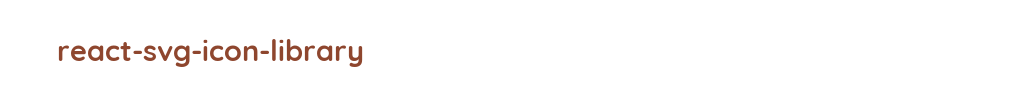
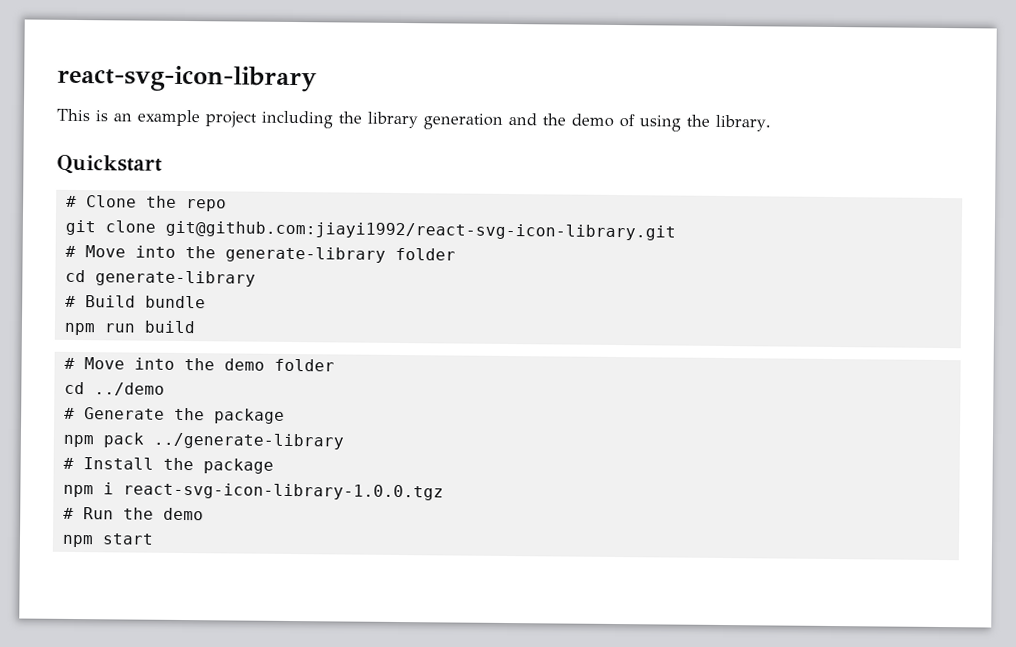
(364, 53) none -> [56,108,771,132] [56,154,163,175] [65,195,227,212] [64,219,676,241] [64,245,456,263] [64,269,256,287] [64,295,206,309] [63,320,196,336] [63,357,335,372] [63,381,165,396] [63,407,285,424] [62,432,344,450] [62,457,274,474] [62,482,444,501] [62,507,204,521] [61,533,154,548] // This is an example project including the library generation and the demo of using the library. // Quickstart // # Clone the repo // git clone git@github.com:jiayi1992/react-svg-icon-library.git // # Move into the generate-library folder // cd generate-library // # Build bundle // npm run build // # Move into the demo folder // cd ../demo // # Generate the package // npm pack ../generate-library // # Install the package // npm i react-svg-icon-library-1.0.0.tgz // # Run the demo // npm start

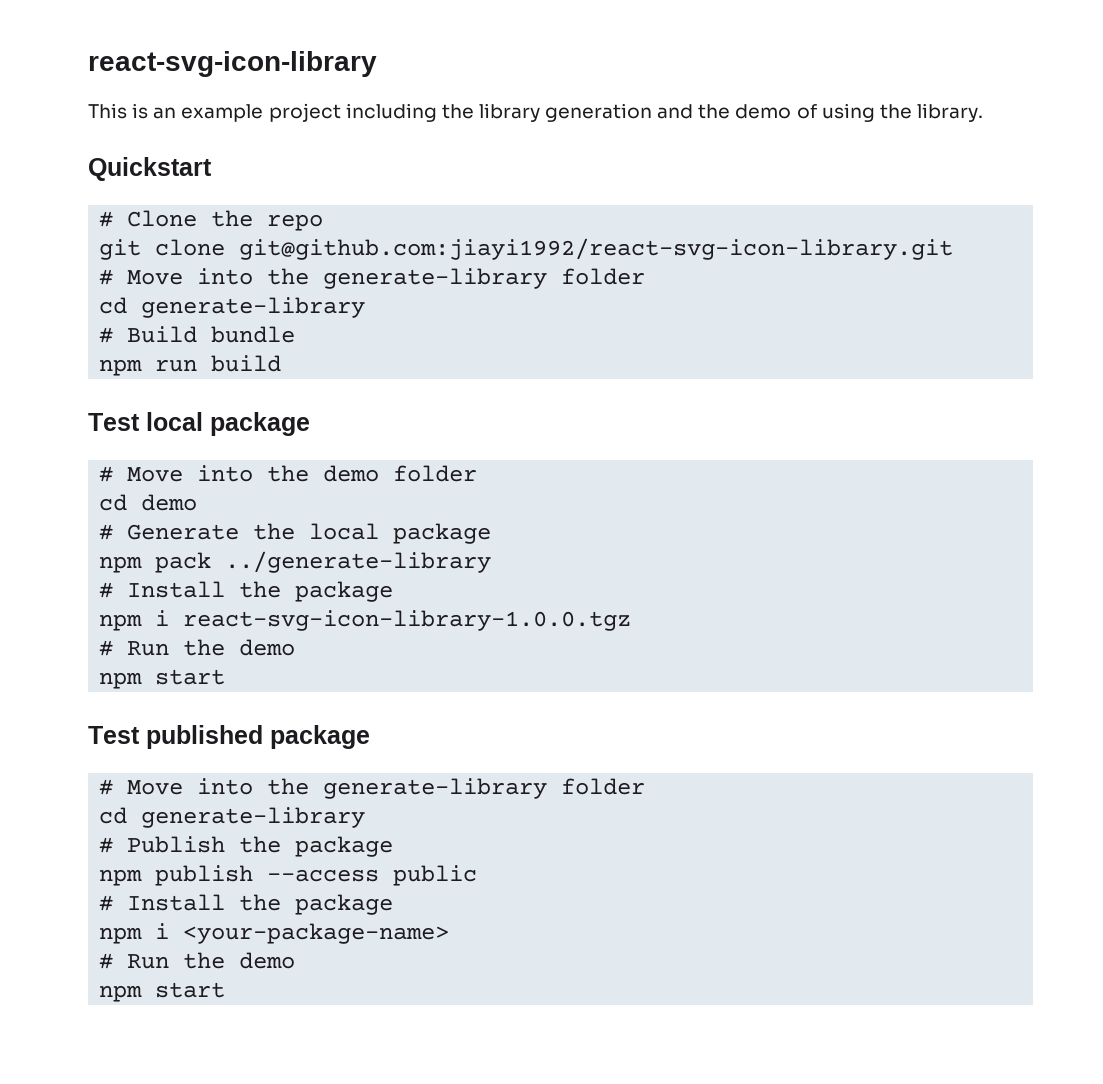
(196, 327) none -> [88,412,310,436] // Test local package
[93,382,165,396] ../demo -> [141,494,198,511] demo
(205, 414) none -> [309,523,380,540] local
(154, 539) none -> [88,725,370,749] [99,778,646,799] [99,807,366,828] [99,836,394,857] [99,865,478,886] [99,894,394,915] [99,923,450,944] [99,952,296,969] [99,982,226,1002] // Test published package // # Move into the generate-library folder // cd generate-library // # Publish the package // npm publish --access public // # Install the package // npm i <your-package-name> // # Run the demo // npm start

